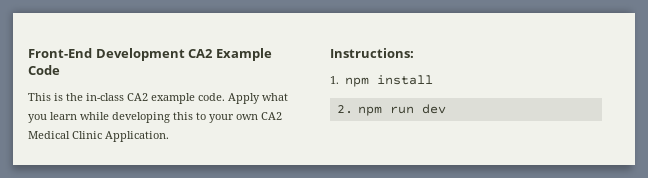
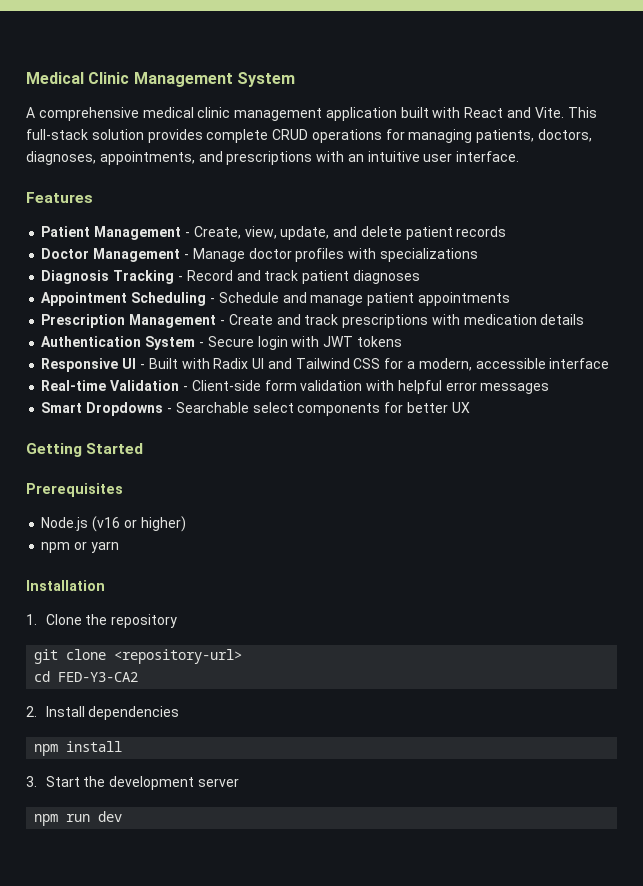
[28,48,272,61] [28,65,60,75] [28,93,288,104] [28,112,282,123] [28,131,169,142] [330,48,414,58] [330,75,433,87] [336,105,353,114] Front-End Development CA2 Example Code // This is the in-class CA2 example code. Apply what you learn while developing this to your own CA2 Medical Clinic Application. // Instructions: // 1. npm install // 2. -> [26,72,295,87] [26,107,597,121] [26,129,593,143] [26,151,520,165] [26,192,93,203] [41,226,507,240] [41,248,478,262] [41,270,420,284] [41,292,510,306] [41,314,585,328] [41,336,402,350] [41,358,610,372] [41,380,550,394] [41,402,470,416] [26,443,144,457] [26,483,123,497] [41,516,186,532] [41,541,119,553] [26,580,105,591] [26,614,178,628] [34,649,243,664] [34,671,139,682] [26,706,180,720] [34,741,123,756] [26,776,239,790] Medical Clinic Management System // A comprehensive medical clinic management application built with React and Vite. This full-stack solution provides complete CRUD operations for managing patients, doctors, diagnoses, appointments, and prescriptions with an intuitive user interface. // Features // Patient Management - Create, view, update, and delete patient records // Doctor Management - Manage doctor profiles with specializations // Diagnosis Tracking - Record and track patient diagnoses // Appointment Scheduling - Schedule and manage patient appointments // Prescription Management - Create and track prescriptions with medication details // Authentication System - Secure login with JWT tokens // Responsive UI - Built with Radix UI and Tailwind CSS for a modern, accessible interface // Real-time Validation - Client-side form validation with helpful error messages // Smart Dropdowns - Searchable select components for better UX // Getting Started // Prerequisites // Node.js (v16 or higher) // npm or yarn // Installation // 1. Clone the repository // git clone <repository-url> // cd FED-Y3-CA2 // 2. Install dependencies // npm install // 3. Start the development server //

